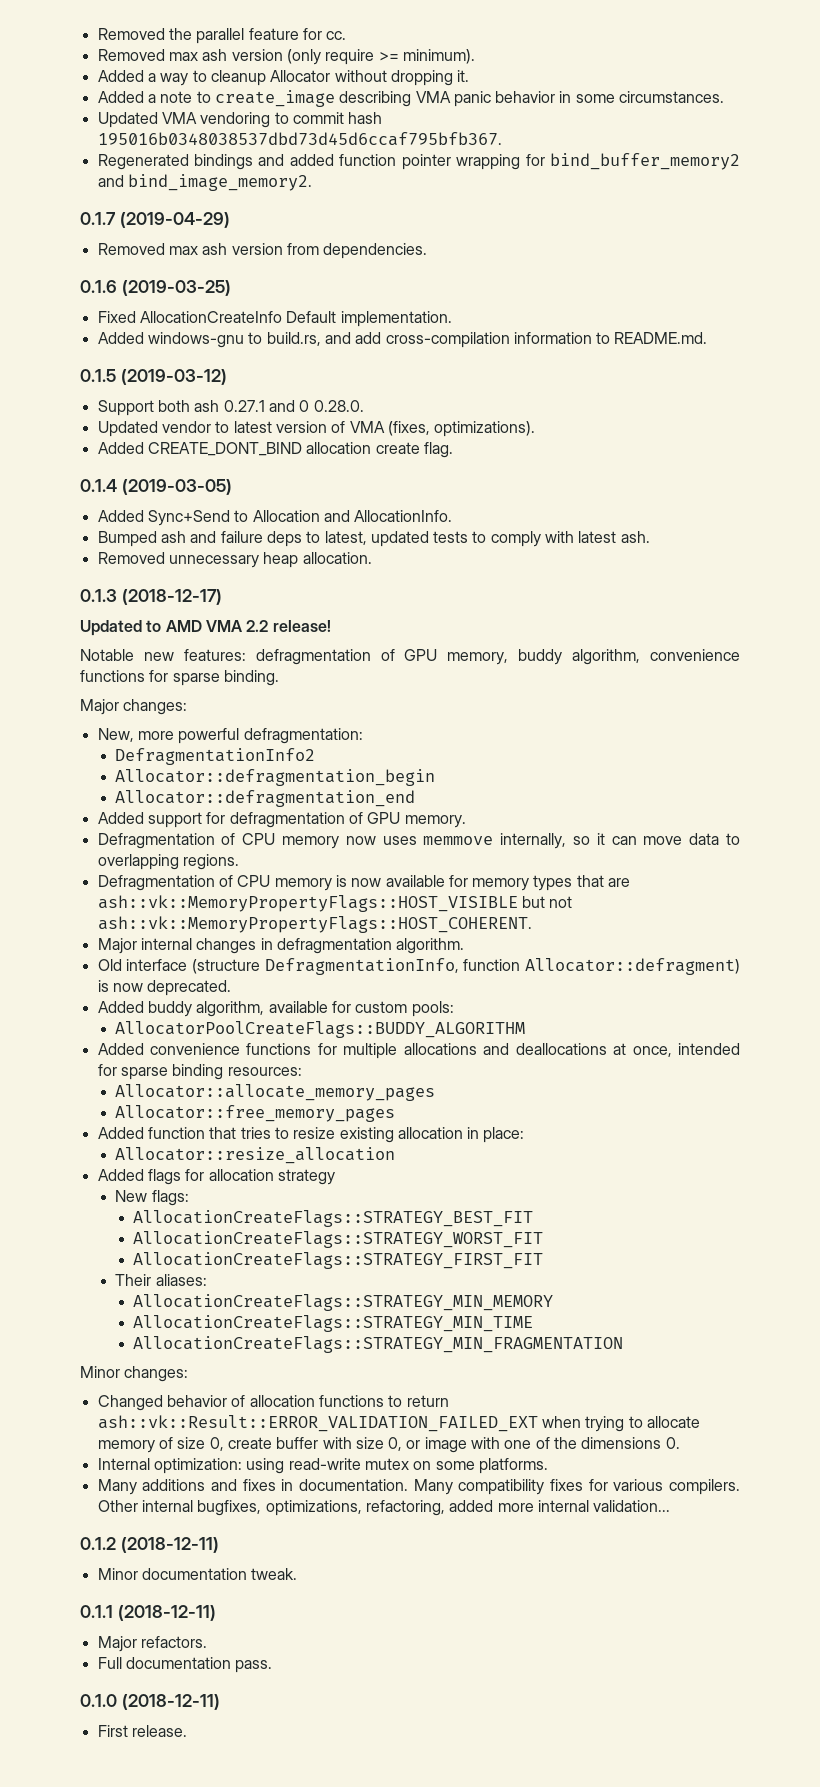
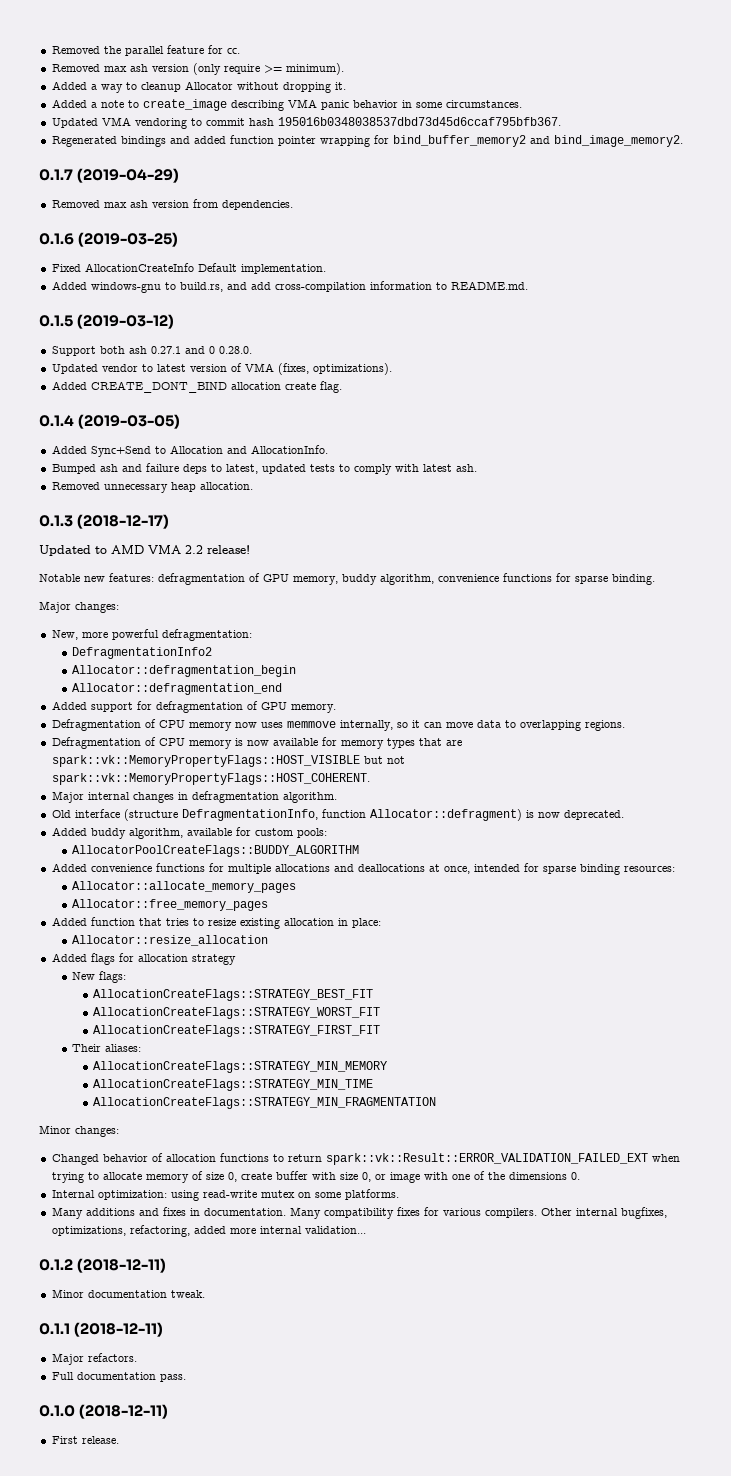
[97,895,518,912] ash::vk::MemoryPropertyFlags::HOST_VISIBLE -> [51,755,360,767] spark::vk::MemoryPropertyFlags::HOST_VISIBLE
[97,916,532,933] ash::vk::MemoryPropertyFlags::HOST_COHERENT. -> [51,773,370,785] spark::vk::MemoryPropertyFlags::HOST_COHERENT.
[97,1415,538,1432] ash::vk::Result::ERROR_VALIDATION_FAILED_EXT -> [325,1153,648,1165] spark::vk::Result::ERROR_VALIDATION_FAILED_EXT

